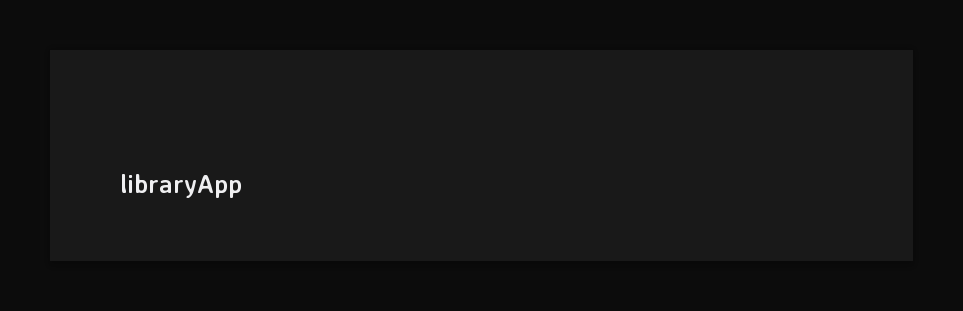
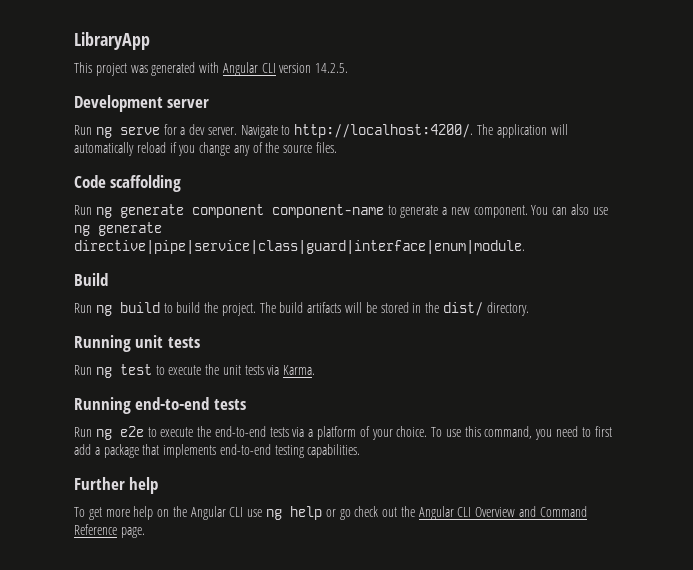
[120,174,242,198] libraryApp -> [74,32,150,50] [74,62,349,76] [74,95,210,112] [74,124,568,138] [74,142,338,156] [74,175,182,192] [74,204,608,218] [74,222,162,236] [74,240,525,254] [74,273,108,286] [74,302,529,316] [74,335,200,352] [74,364,316,378] [74,397,246,414] [74,426,612,440] [74,444,361,458] [74,477,159,494] [74,506,587,520] [74,524,145,538] LibraryApp // This project was generated with Angular CLI version 14.2.5. // Development server // Run ng serve for a dev server. Navigate to http://localhost:4200/. The application will automatically reload if you change any of the source files. // Code scaffolding // Run ng generate component component-name to generate a new component. You can also use ng generate directive|pipe|service|class|guard|interface|enum|module. // Build // Run ng build to build the project. The build artifacts will be stored in the dist/ directory. // Running unit tests // Run ng test to execute the unit tests via Karma. // Running end-to-end tests // Run ng e2e to execute the end-to-end tests via a platform of your choice. To use this command, you need to first add a package that implements end-to-end testing capabilities. // Further help // To get more help on the Angular CLI use ng help or go check out the Angular CLI Overview and Command Reference page.

